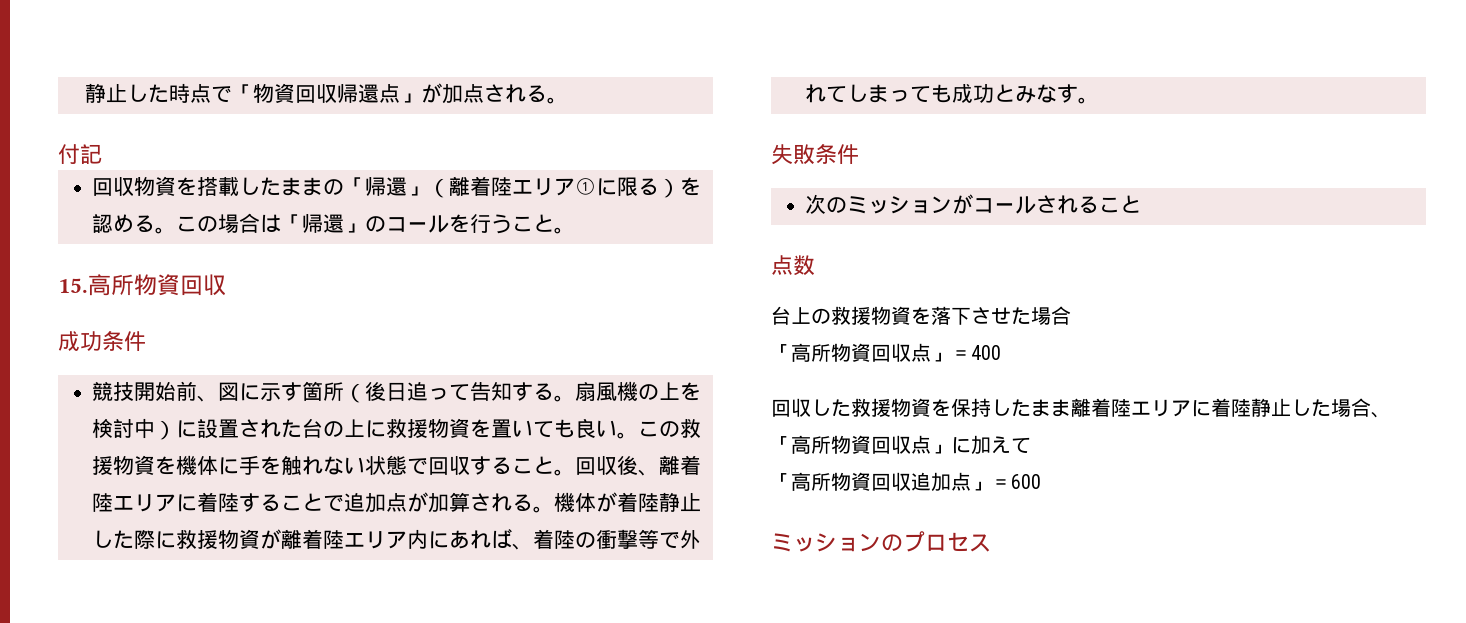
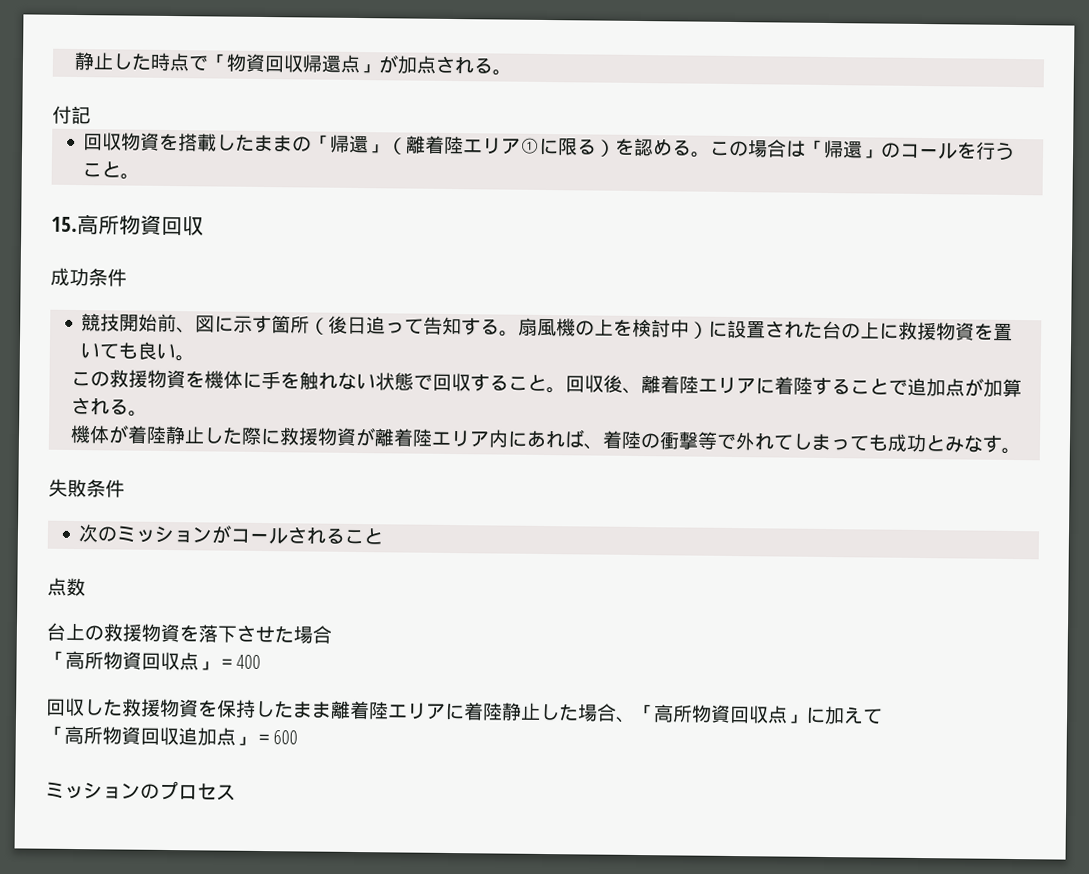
(638, 435) none -> (196, 358) //
(554, 509) none -> (149, 413) //

